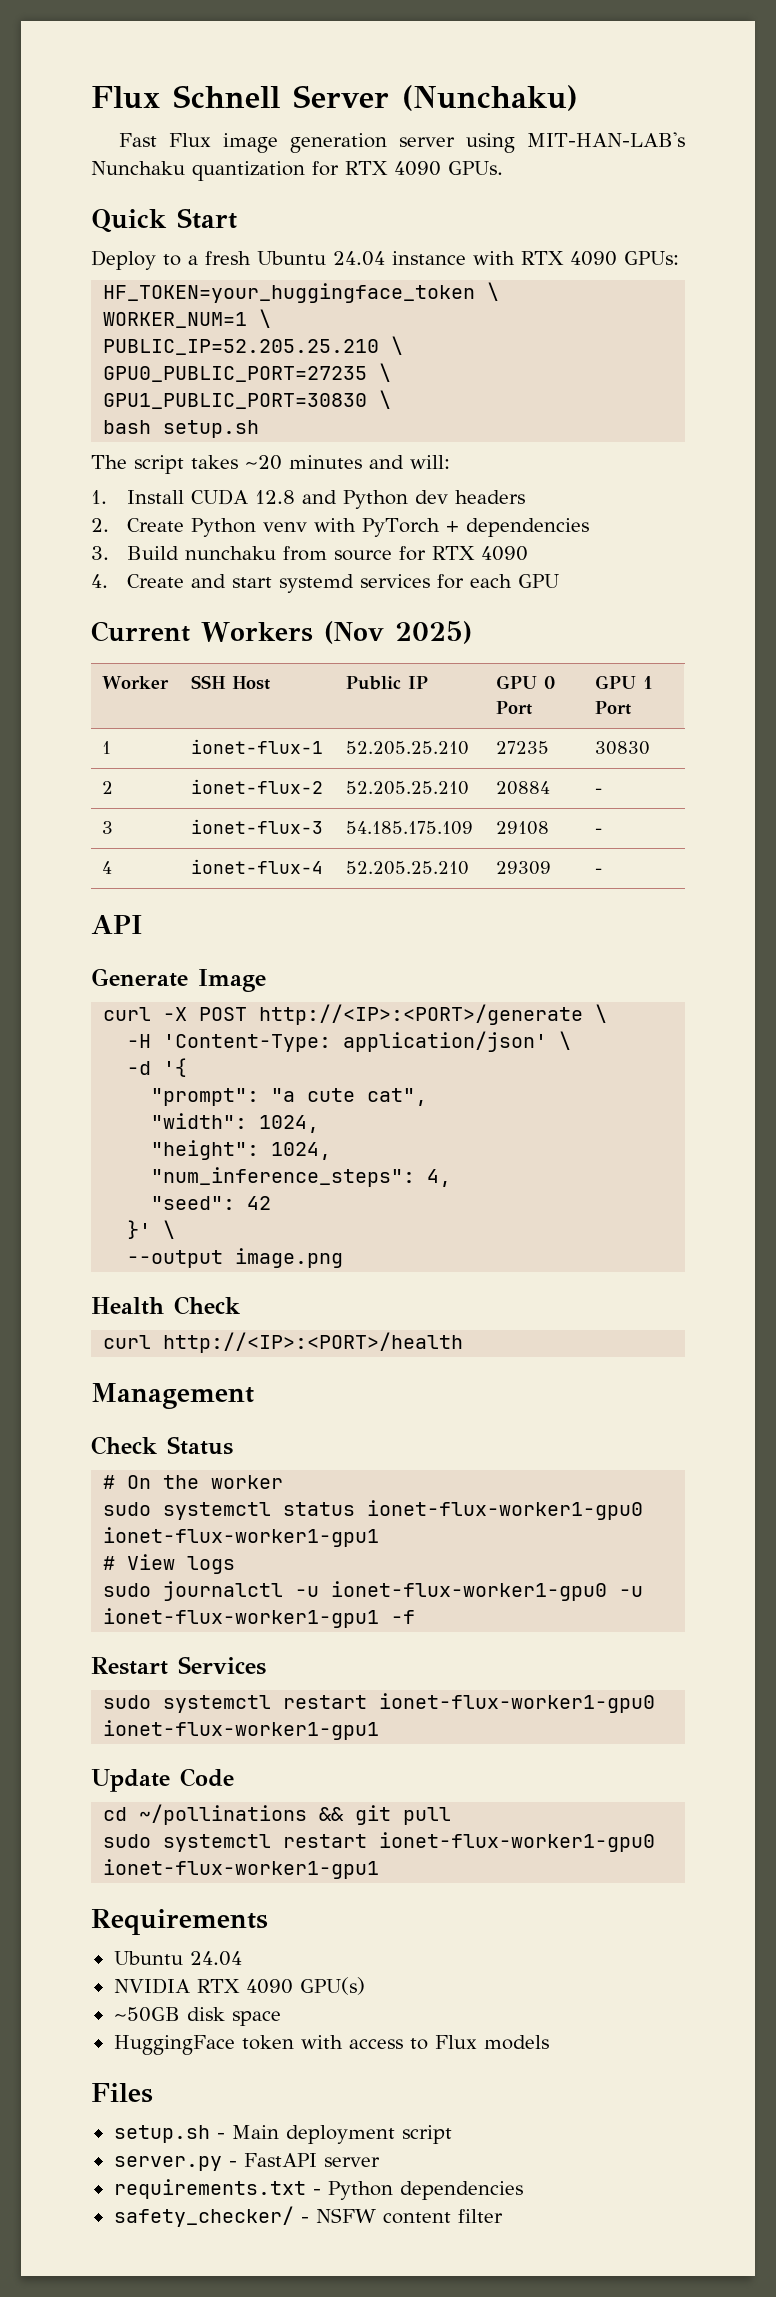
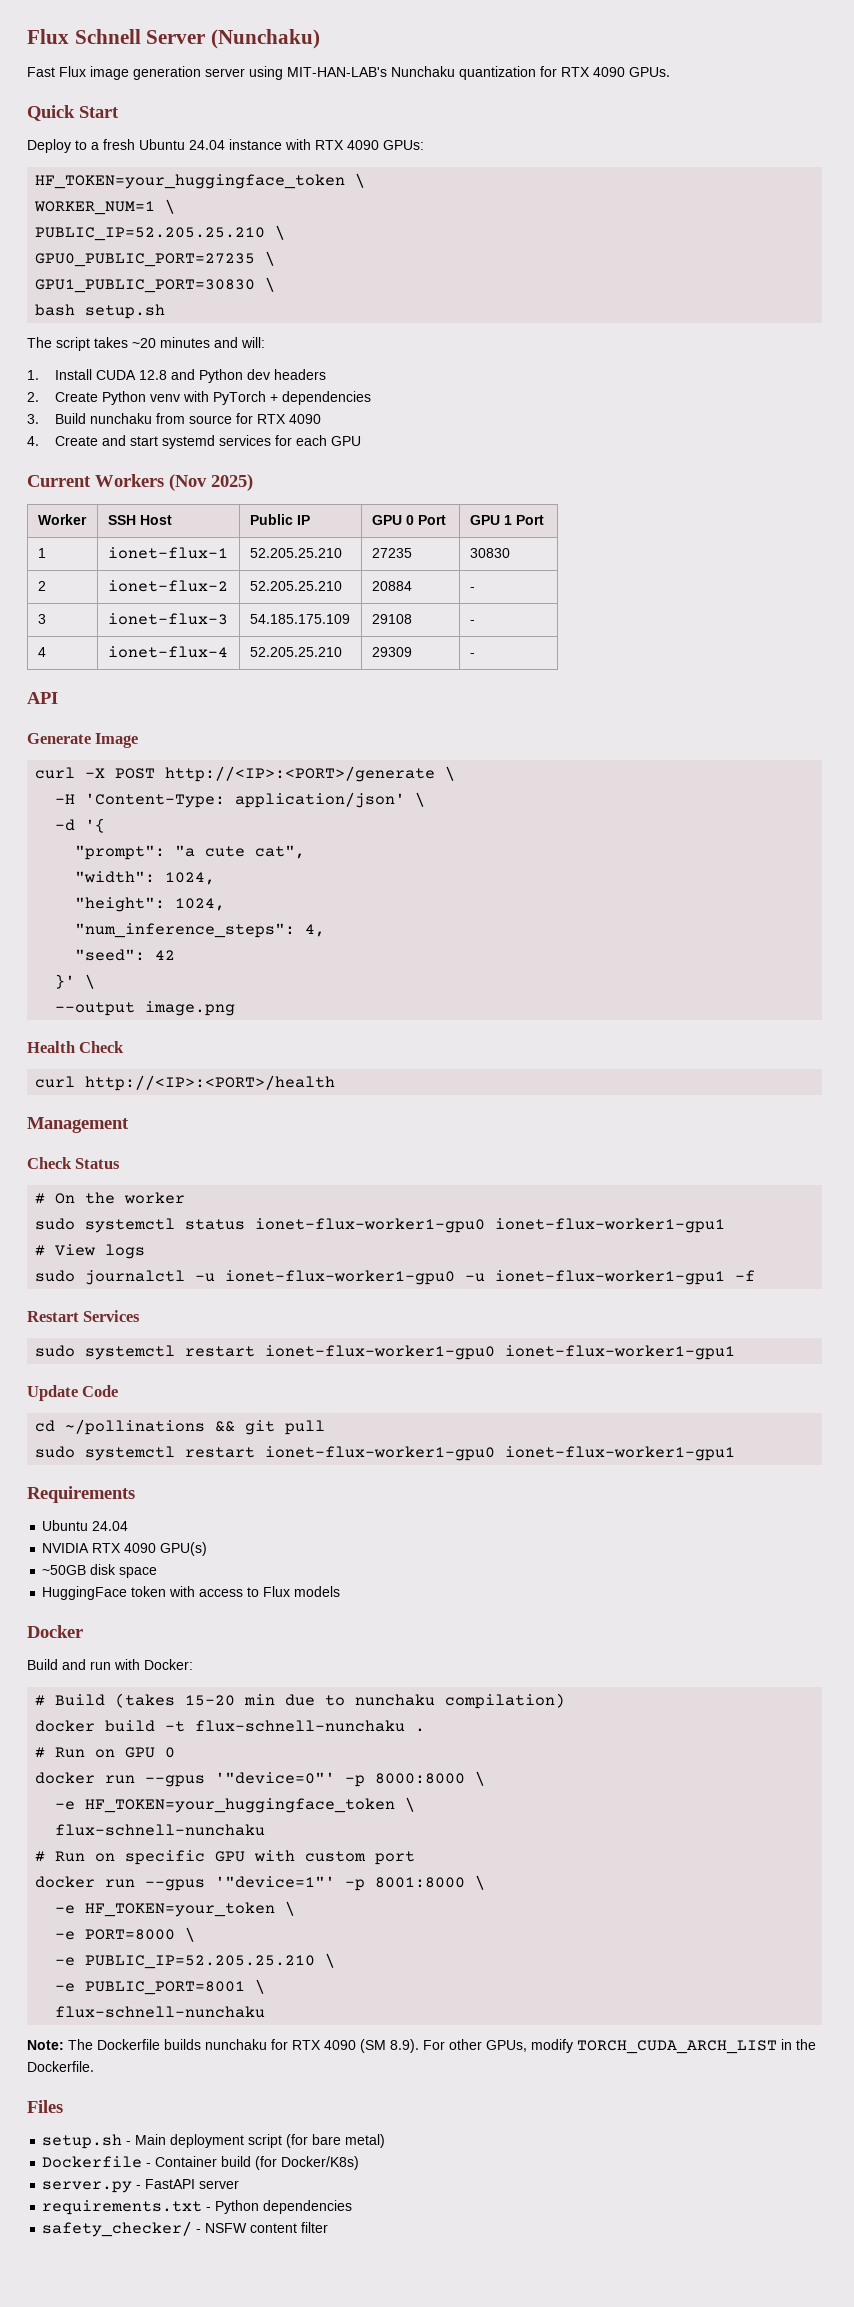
(549, 2042) none -> [27,1625,83,1638] [27,1659,193,1670] [35,1693,566,1709] [35,1720,426,1732] [35,1747,176,1758] [35,1771,486,1787] [55,1797,416,1813] [55,1824,266,1836] [35,1850,416,1865] [35,1875,486,1891] [55,1901,296,1917] [55,1927,196,1942] [55,1953,336,1969] [55,1979,266,1995] [55,2006,266,2018] [27,2039,816,2054] [27,2061,94,2072] // Docker // Build and run with Docker: // # Build (takes 15-20 min due to nunchaku compilation) // docker build -t flux-schnell-nunchaku . // # Run on GPU 0 // docker run --gpus '"device=0"' -p 8000:8000 \ // -e HF_TOKEN=your_huggingface_token \ // flux-schnell-nunchaku // # Run on specific GPU with custom port // docker run --gpus '"device=1"' -p 8001:8000 \ // -e HF_TOKEN=your_token \ // -e PORT=8000 \ // -e PUBLIC_IP=52.205.25.210 \ // -e PUBLIC_PORT=8001 \ // flux-schnell-nunchaku // Note: The Dockerfile builds nunchaku for RTX 4090 (SM 8.9). For other GPUs, modify TORCH_CUDA_ARCH_LIST in the Dockerfile.
(452, 2134) none -> [286,2134,386,2148] [42,2156,360,2170] (for bare metal) // Dockerfile - Container build (for Docker/K8s)

